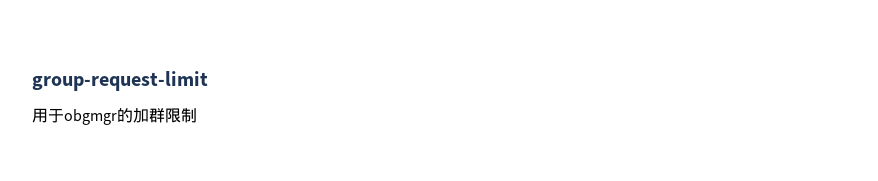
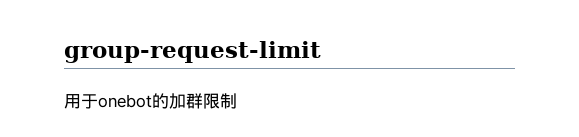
[64,109,117,125] obgmgr -> [98,94,152,108] onebot

